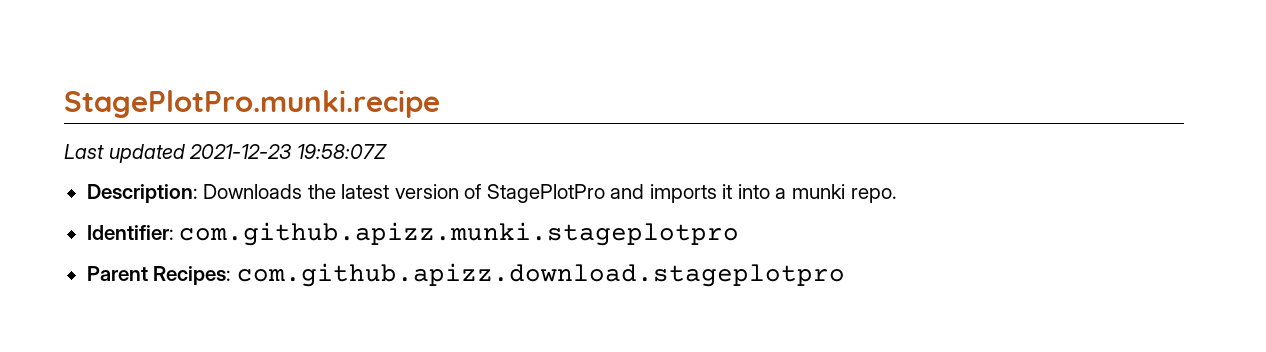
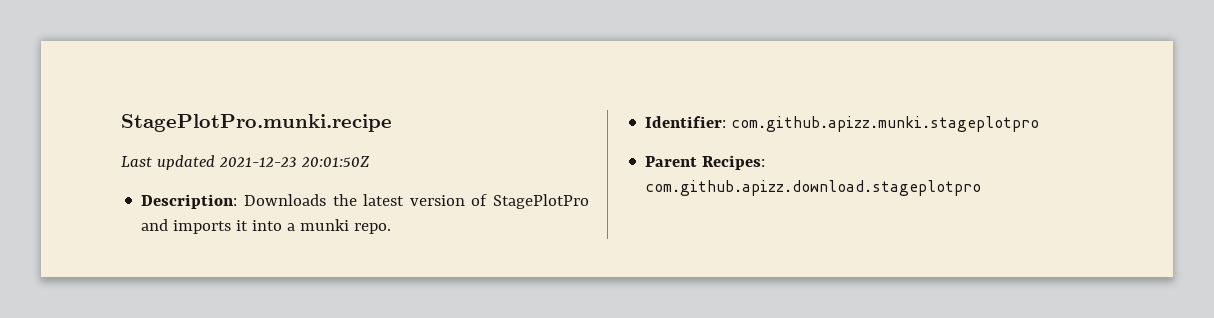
[296,144,387,159] 19:58:07Z -> [300,156,370,168] 20:01:50Z

